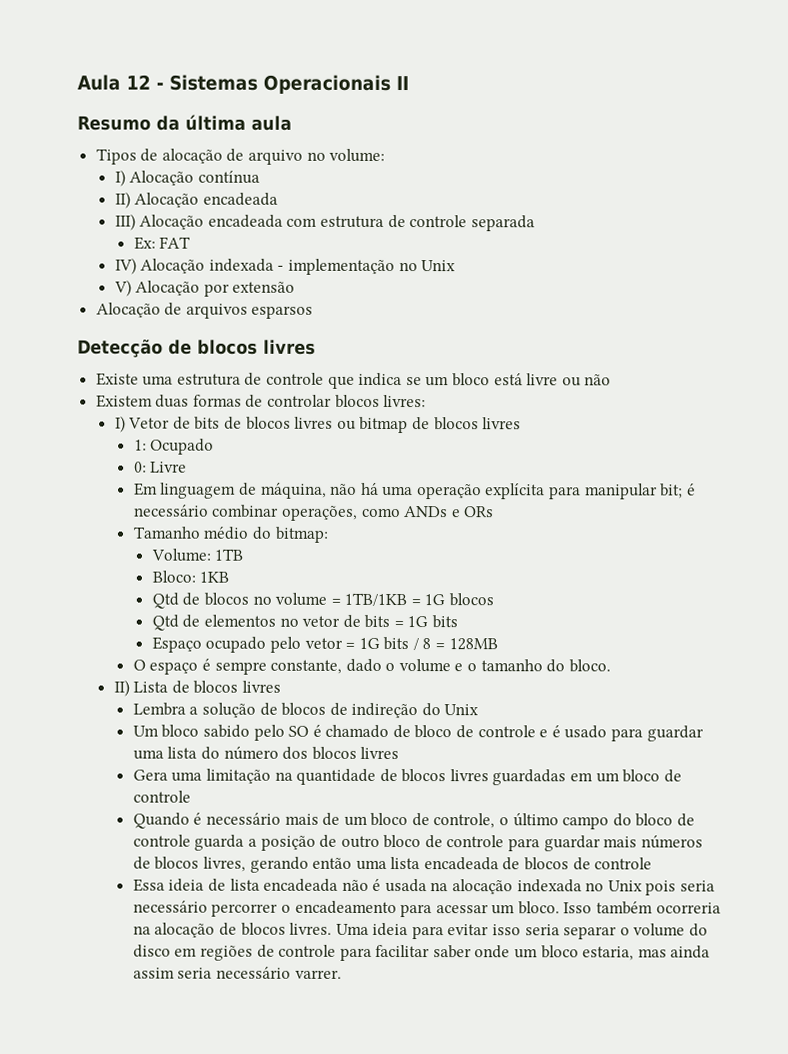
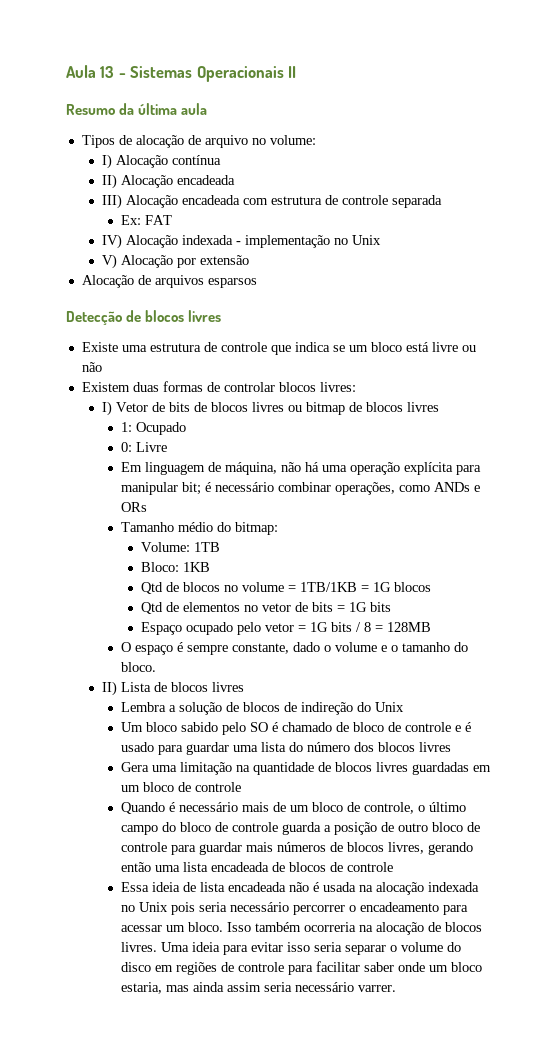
[126,74,151,90] 12 -> [100,66,115,78] 13

